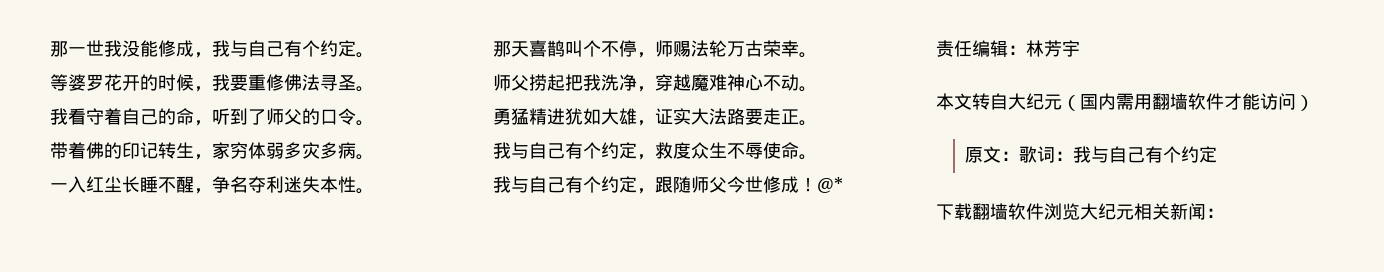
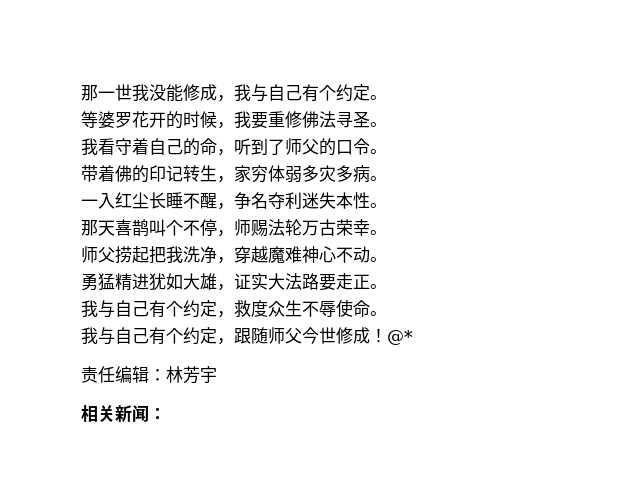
[936,93,1314,111] [965,146,1218,163] [936,203,1134,220] 本文转自大纪元（国内需用翻墙软件才能访问） // 原文：歌词：我与自己有个约定 // 下载翻墙软件浏览大纪元 -> (217, 374) none

